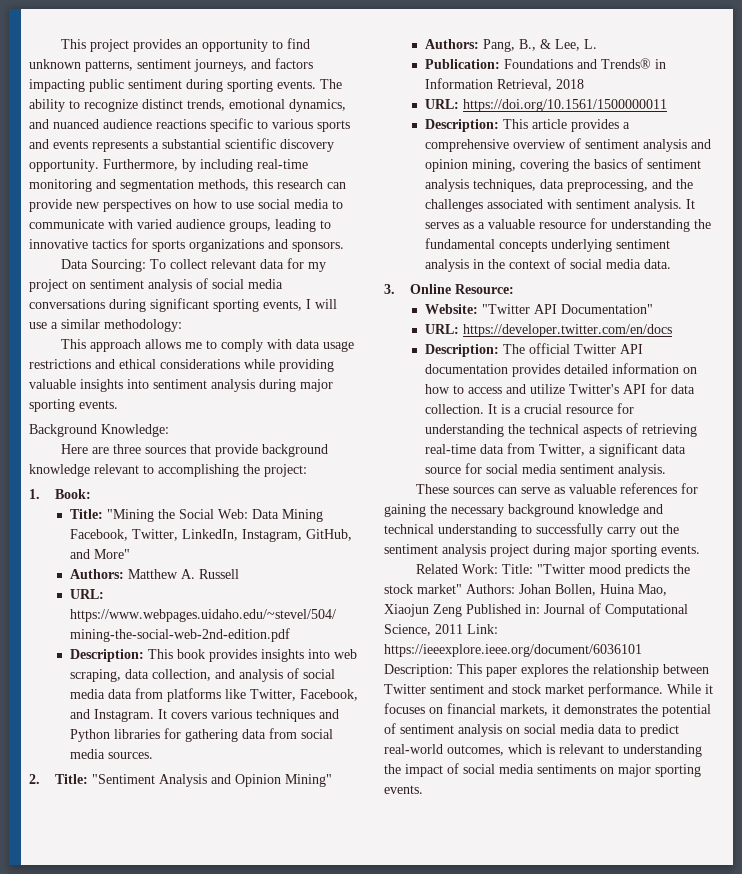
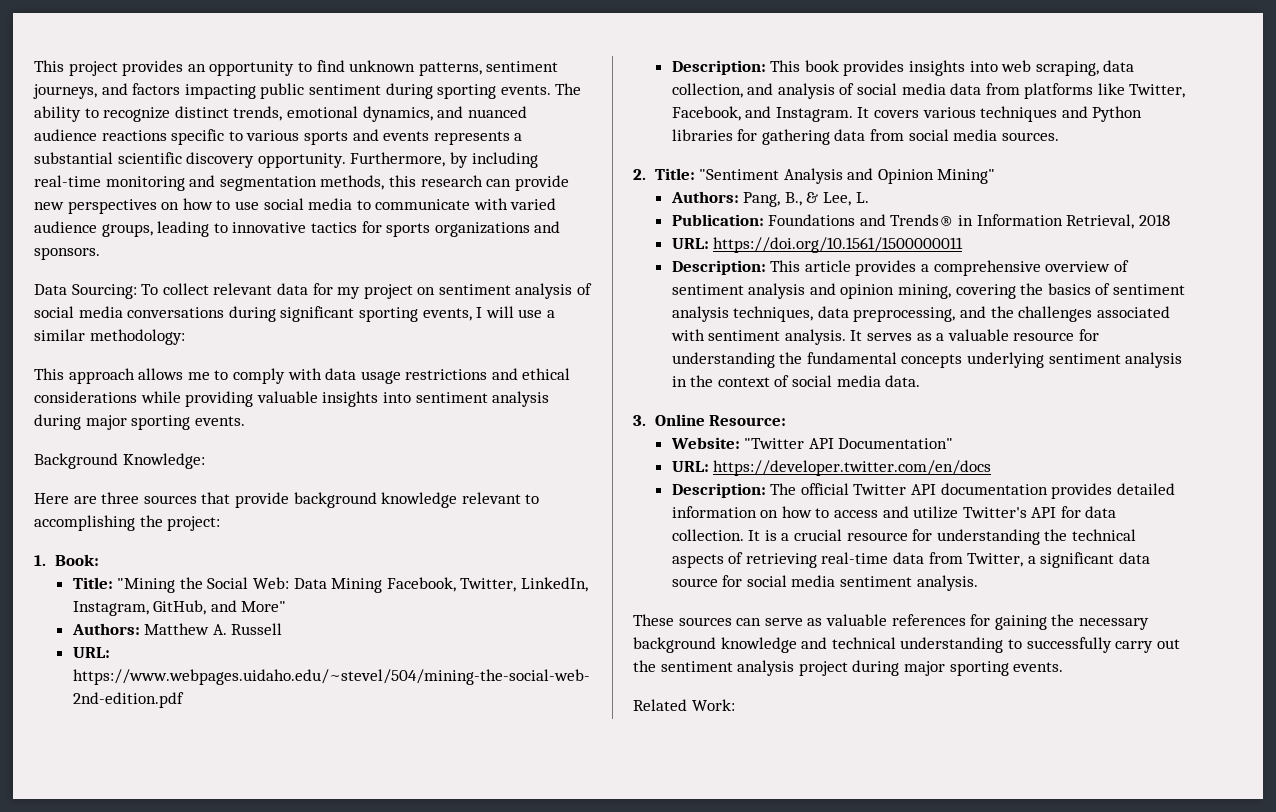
[501,564,690,577] [384,584,667,596] [384,603,688,617] [384,624,498,636] [384,644,642,657] [384,664,709,677] [384,683,713,697] [384,703,711,717] [384,723,679,737] [384,744,702,757] [384,763,701,777] [384,785,423,794] Title: "Twitter mood predicts the stock market" Authors: Johan Bollen, Huina Mao, Xiaojun Zeng Published in: Journal of Computational Science, 2011 Link: https://ieeexplore.ieee.org/document/6036101 Description: This paper explores the relationship between Twitter sentiment and stock market performance. While it focuses on financial markets, it demonstrates the potential of sentiment analysis on social media data to predict real-world outcomes, which is relevant to understanding the impact of social media sentiments on major sporting events. -> (735, 705) none

